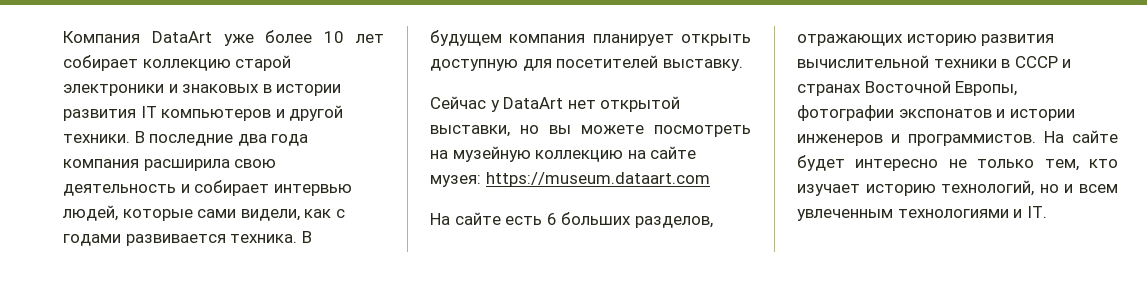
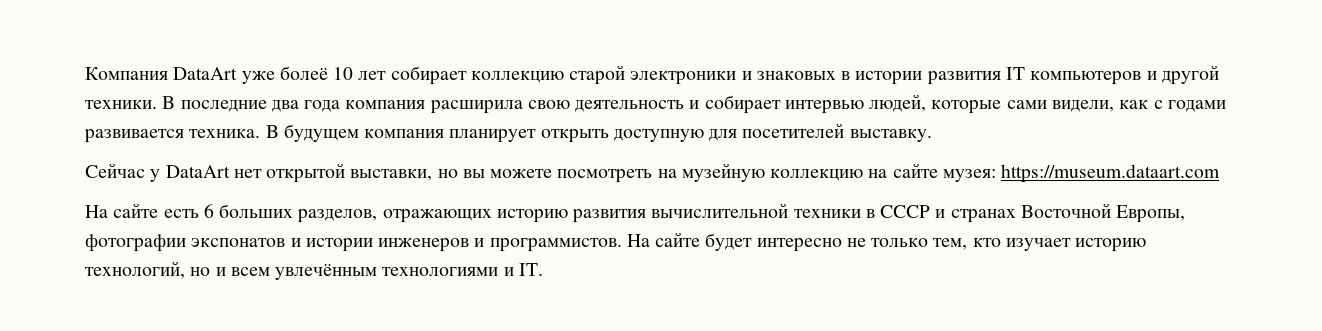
[265,30,313,43] более -> [279,66,328,80] болеё
[797,209,893,221] увлеченным -> [275,264,378,280] увлечённым

